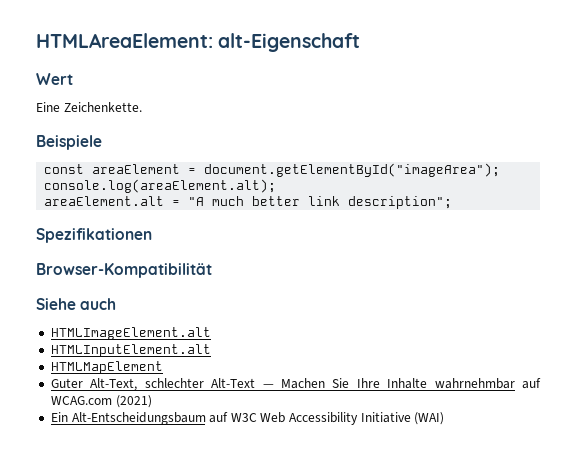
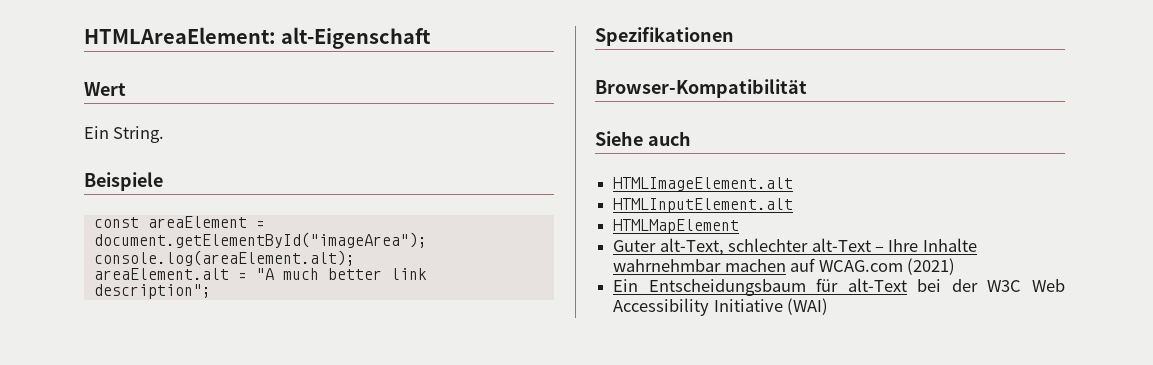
[36,102,142,112] Eine Zeichenkette. -> [84,126,165,143] Ein String.
[90,378,350,391] Alt-Text, schlechter Alt-Text — Machen Sie -> [659,238,884,256] alt-Text, schlechter alt-Text –
(515, 383) none -> [724,259,786,272] machen
[71,412,229,425] Alt-Entscheidungsbaum auf -> [648,278,978,296] Entscheidungsbaum für alt-Text bei der

